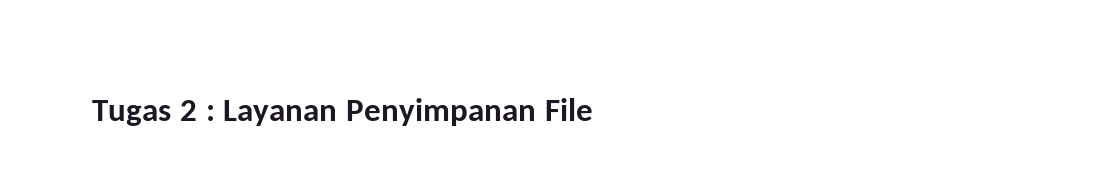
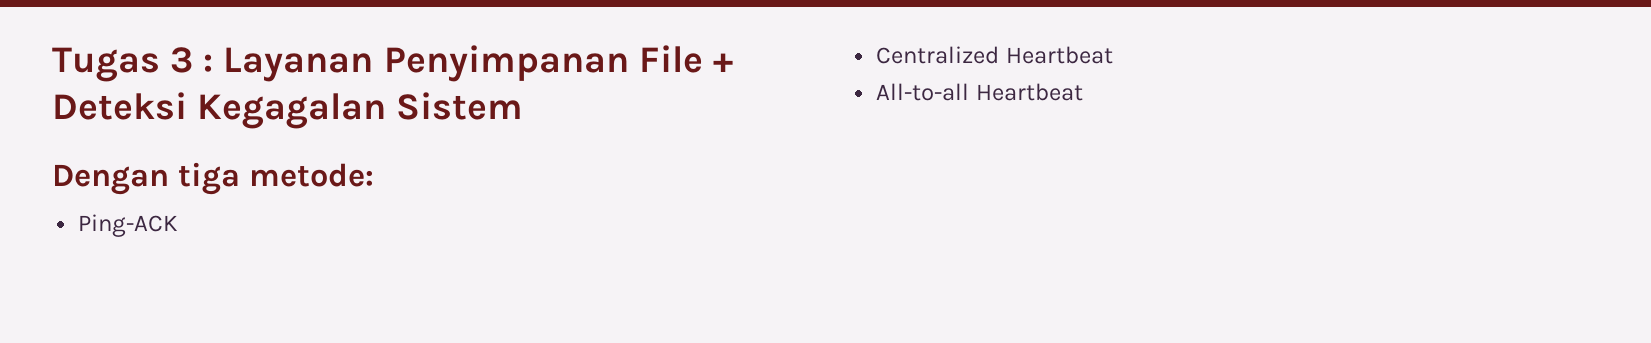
[179,100,197,121] 2 -> [170,47,194,73] 3
(593, 109) none -> [712,53,733,72] [52,92,524,129] [52,162,374,195] [78,214,179,237] [876,46,1113,64] [876,83,1083,101] + Deteksi Kegagalan Sistem // Dengan tiga metode: // Ping-ACK // Centralized Heartbeat // All-to-all Heartbeat

